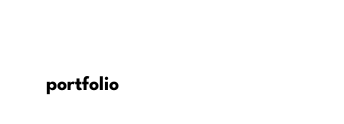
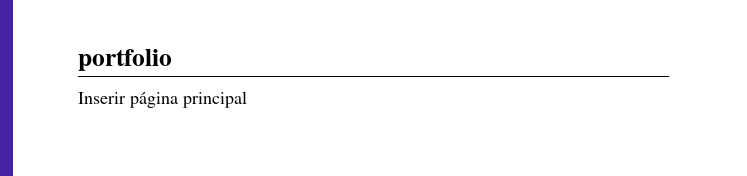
(119, 85) none -> [78,91,247,108] // Inserir página principal

